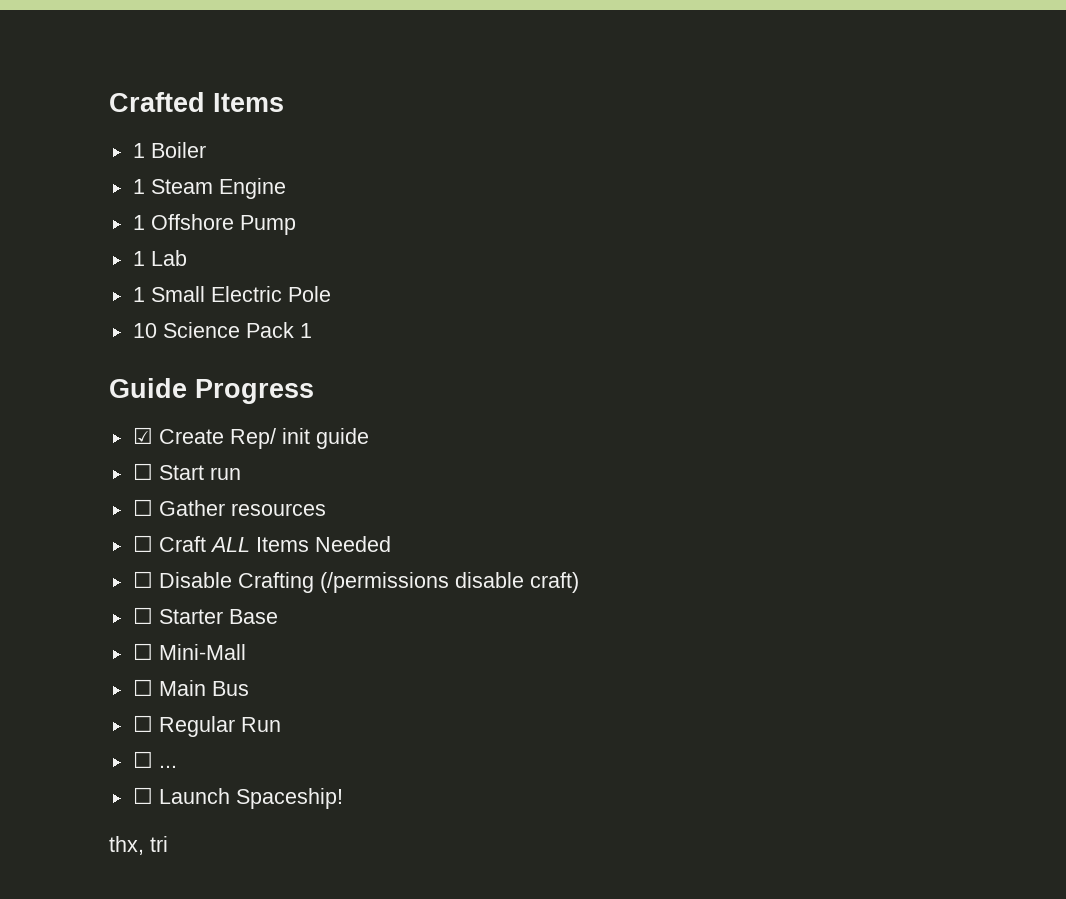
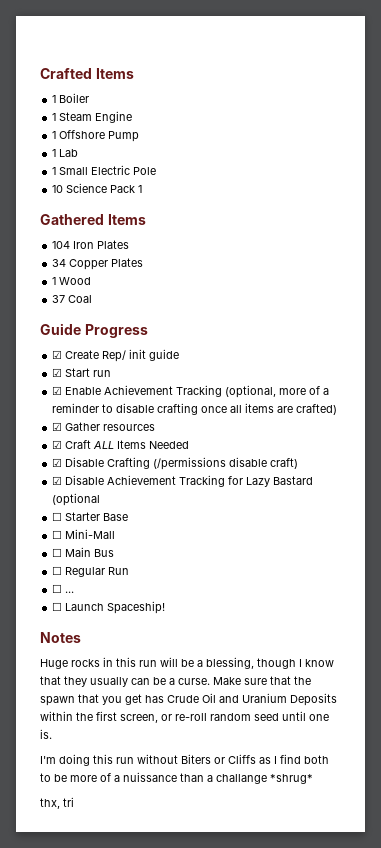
(312, 330) none -> [40,214,146,225] [52,240,130,249] [52,258,144,270] [52,277,92,285] [52,295,93,303] // Gathered Items // 104 Iron Plates // 34 Copper Plates // 1 Wood // 37 Coal
[132,463,153,480] ☐ -> [52,368,63,377] ☑
[132,499,153,516] ☐ -> [52,385,330,398] [52,403,338,415] [52,422,63,431] ☑ Enable Achievement Tracking (optional, more of a reminder to disable crafting once all items are crafted) // ☑
[132,535,153,552] ☐ -> [52,440,63,449] ☑
[132,571,153,588] ☐ -> [52,458,63,467] ☑
(579, 582) none -> [52,475,314,487] [52,493,101,506] // ☑ Disable Achievement Tracking for Lazy Bastard (optional
(343, 798) none -> [40,632,81,643] [40,657,334,669] [40,676,311,687] [40,693,337,706] [40,711,329,723] [40,729,52,739] [40,754,329,766] [40,772,313,784] // Notes // Huge rocks in this run will be a blessing, though I know that they usually can be a curse. Make sure that the spawn that you get has Crude Oil and Uranium Deposits within the first screen, or re-roll random seed until one is. // I'm doing this run without Biters or Cliffs as I find both to be more of a nuissance than a challange *shrug*

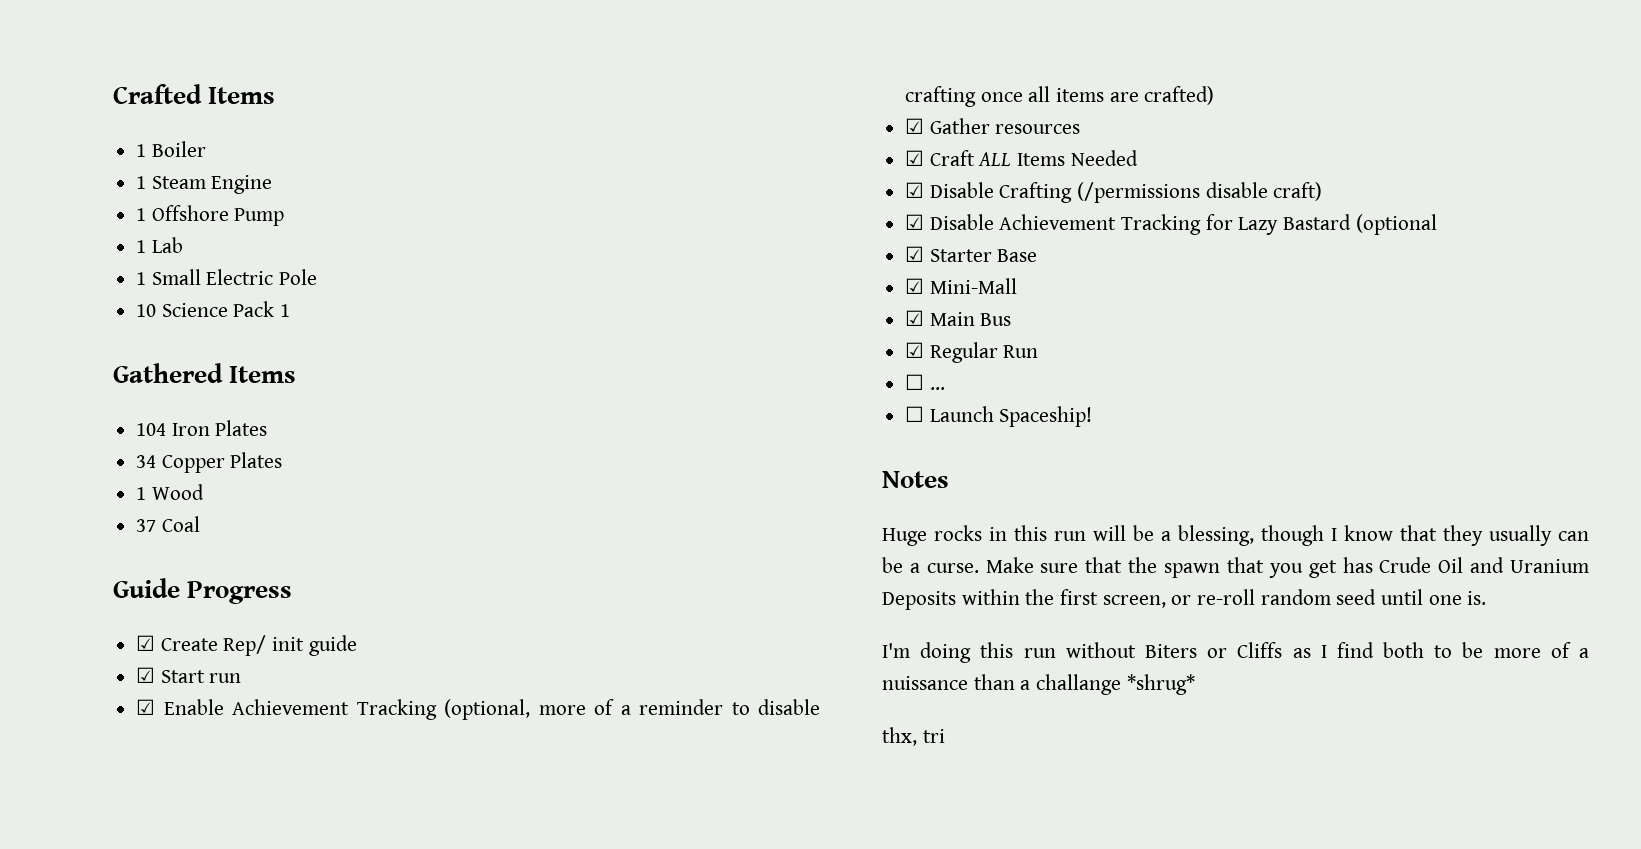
[52,512,63,521] ☐ -> [905,246,925,262] ☑
[52,530,63,539] ☐ -> [905,278,925,294] ☑
[52,548,63,557] ☐ -> [905,310,925,326] ☑
[52,566,63,575] ☐ -> [905,342,925,358] ☑

